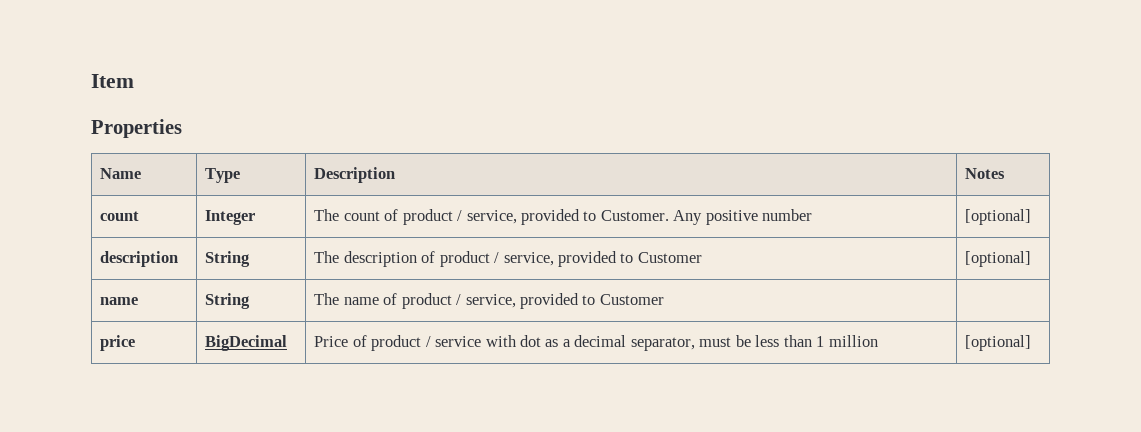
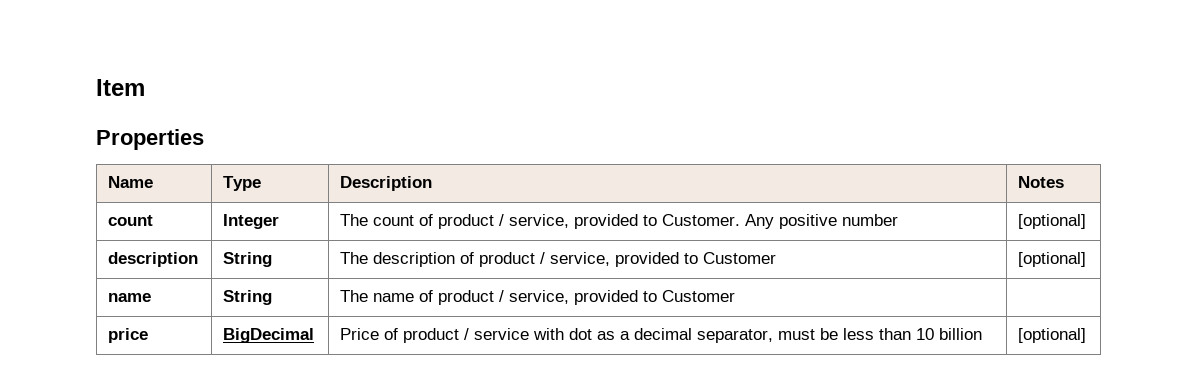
[816,335,878,347] 1 million -> [916,328,983,340] 10 billion

